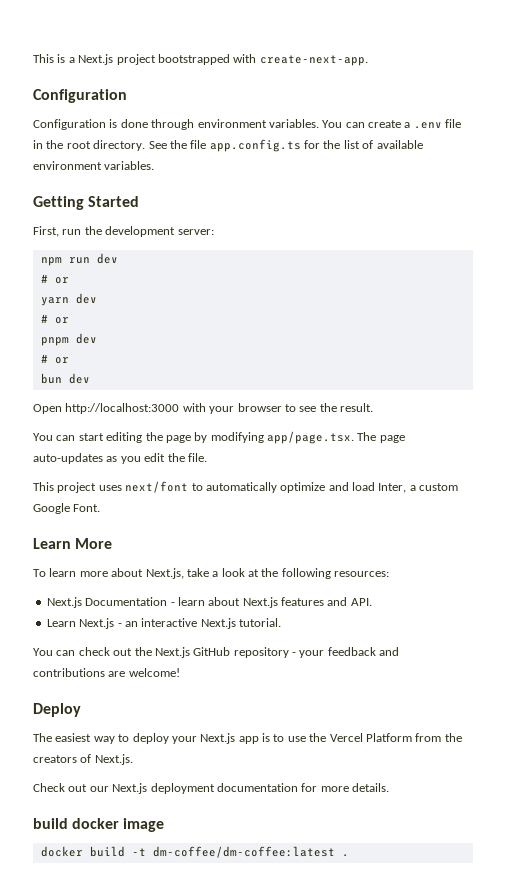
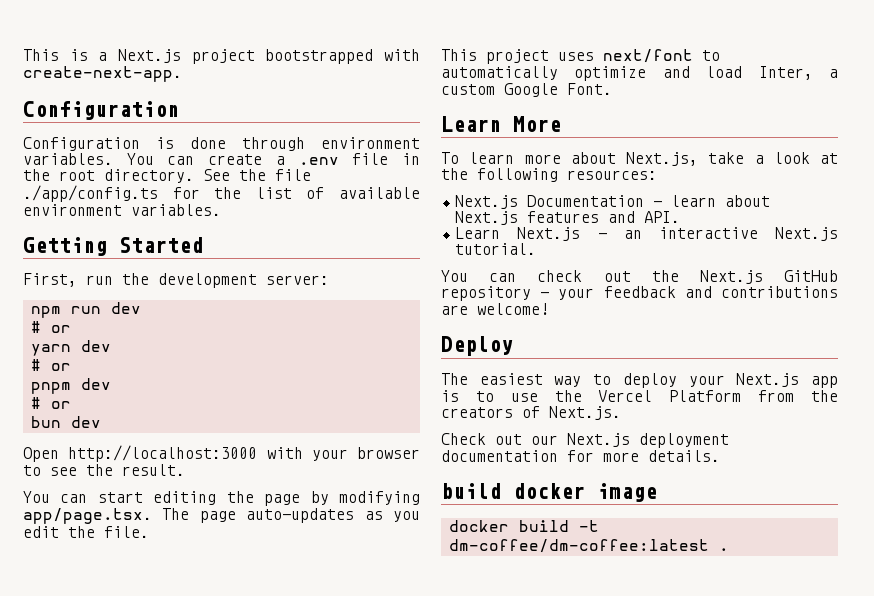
[209,139,301,152] app.config.ts -> [23,185,158,202] ./app/config.ts

